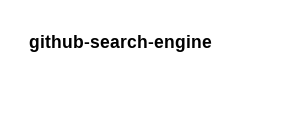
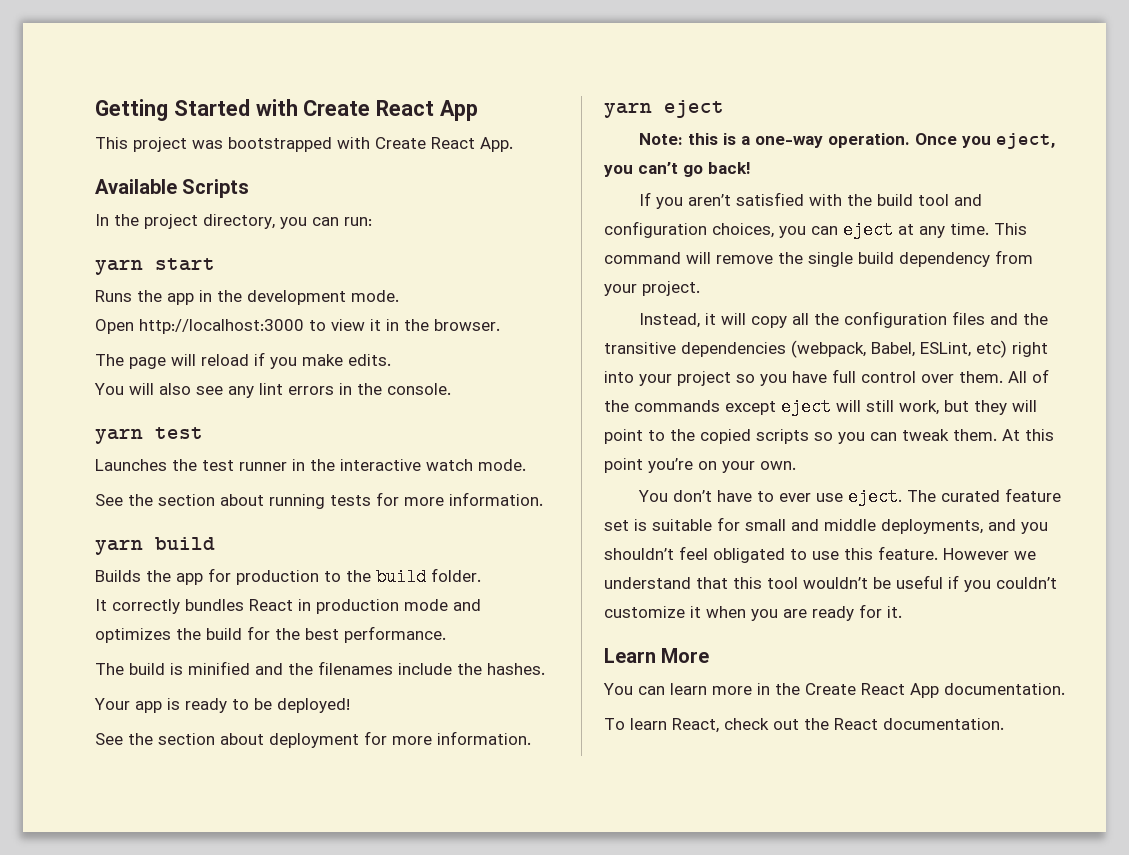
[29,35,212,52] github-search-engine -> [95,99,479,121] [95,137,513,152] [95,179,250,198] [95,214,372,229] [95,258,215,275] [95,290,399,305] [95,319,500,334] [95,352,391,369] [94,383,451,398] [95,427,203,444] [95,459,526,471] [95,492,543,509] [95,537,215,555] [95,568,481,586] [95,599,481,614] [95,626,446,643] [95,661,545,675] [94,698,350,713] [95,731,531,748] [604,100,724,118] [639,133,1056,149] [604,162,750,177] [639,192,983,209] [604,221,1027,239] [604,250,1033,267] [604,281,700,296] [639,311,1049,328] [604,340,1048,358] [604,369,1049,386] [604,398,1037,416] [604,429,1054,444] [604,458,796,473] [638,488,1062,506] [604,517,1048,534] [604,546,1036,563] [604,575,1057,592] [604,604,902,621] [604,648,710,663] [603,683,1065,698] [604,718,1004,733] Getting Started with Create React App // This project was bootstrapped with Create React App. // Available Scripts // In the project directory, you can run: // yarn start // Runs the app in the development mode. // Open http://localhost:3000 to view it in the browser. // The page will reload if you make edits. // You will also see any lint errors in the console. // yarn test // Launches the test runner in the interactive watch mode. // See the section about running tests for more information. // yarn build // Builds the app for production to the build folder. // It correctly bundles React in production mode and optimizes the build for the best performance. // The build is minified and the filenames include the hashes. // Your app is ready to be deployed! // See the section about deployment for more information. // yarn eject // Note: this is a one-way operation. Once you eject, you can’t go back! // If you aren’t satisfied with the build tool and configuration choices, you can eject at any time. This command will remove the single build dependency from your project. // Instead, it will copy all the configuration files and the transitive dependencies (webpack, Babel, ESLint, etc) right into your project so you have full control over them. All of the commands except eject will still work, but they will point to the copied scripts so you can tweak them. At this point you’re on your own. // You don’t have to ever use eject. The curated feature set is suitable for small and middle deployments, and you shouldn’t feel obligated to use this feature. However we understand that this tool wouldn’t be useful if you couldn’t customize it when you are ready for it. // Learn More // You can learn more in the Create React App documentation. // To learn React, check out the React documentation.

